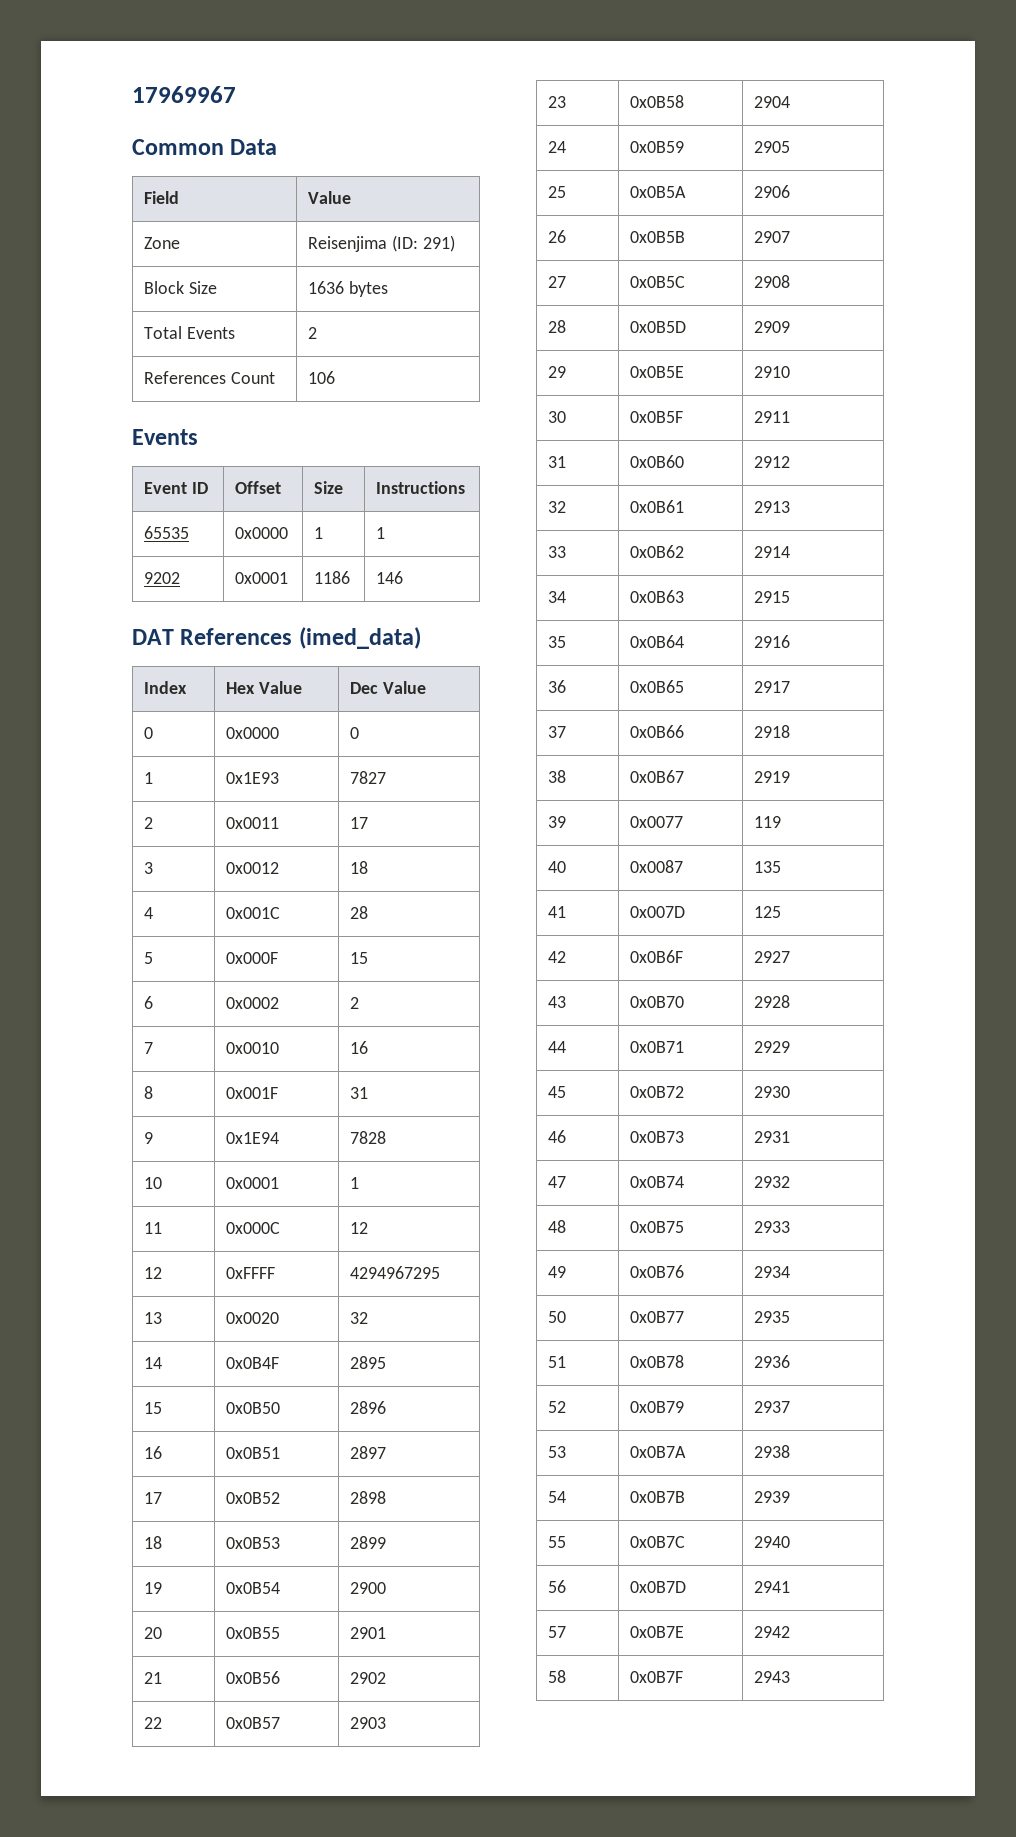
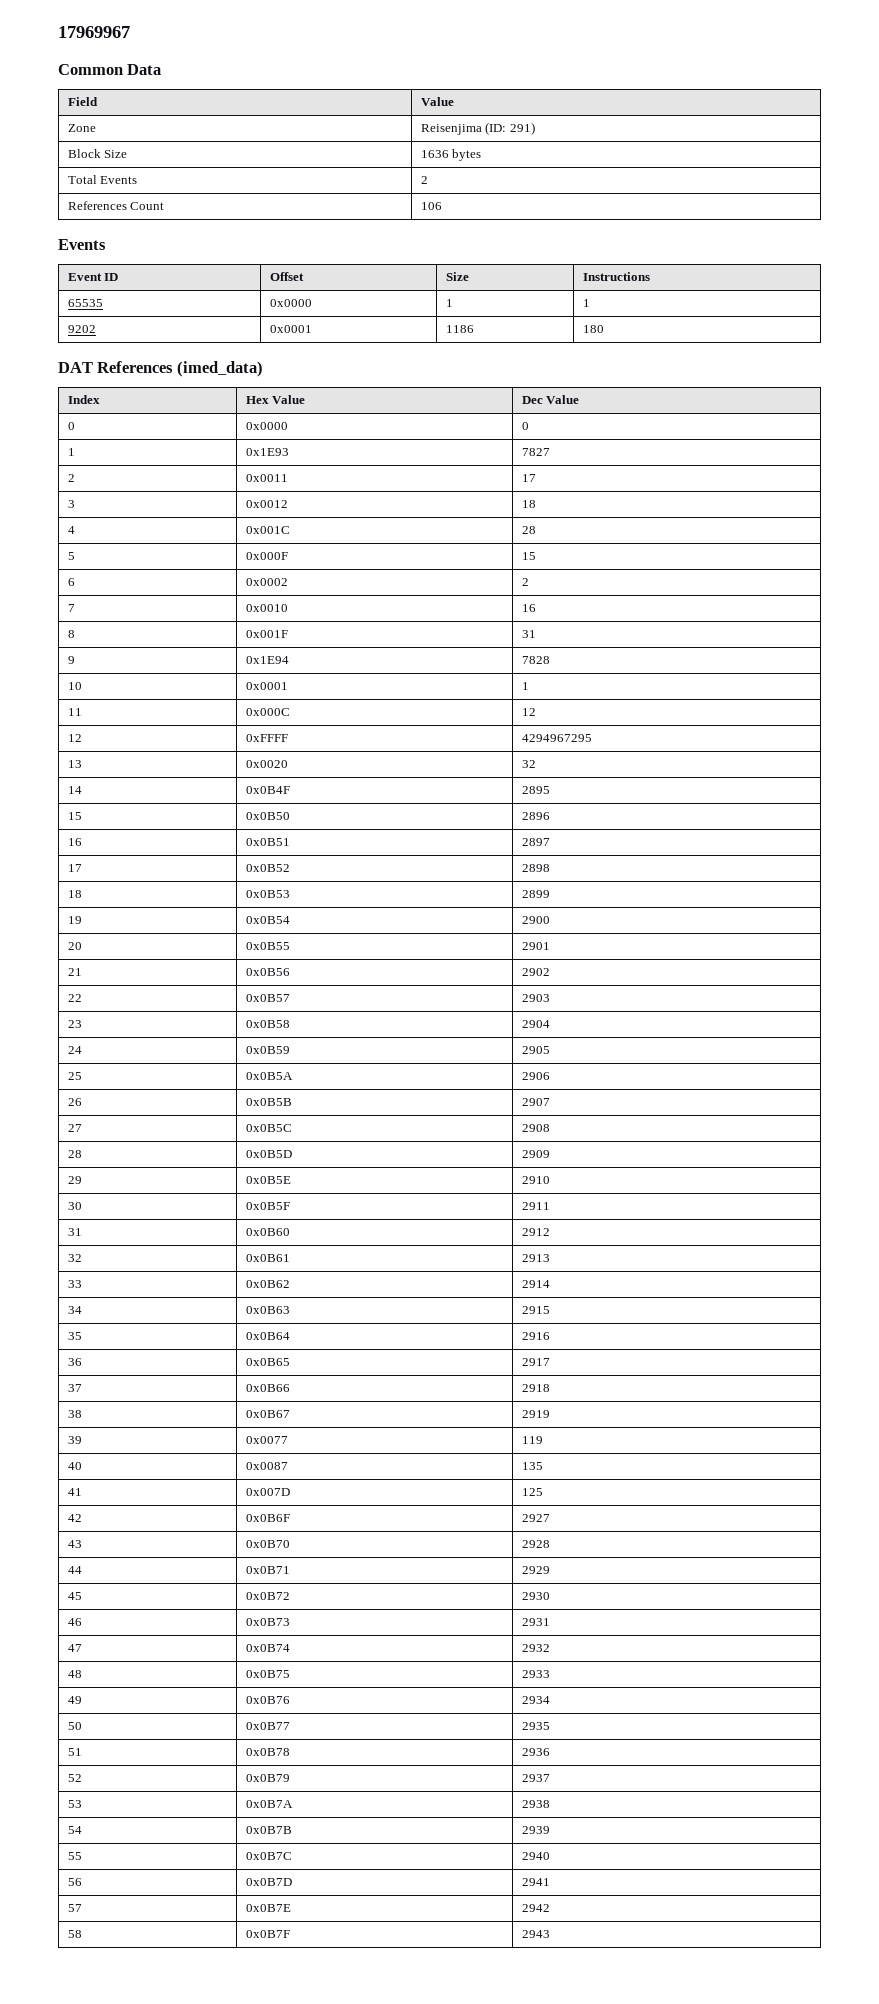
[376,571,404,584] 146 -> [582,325,604,333] 180

